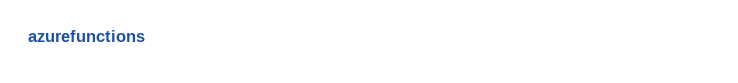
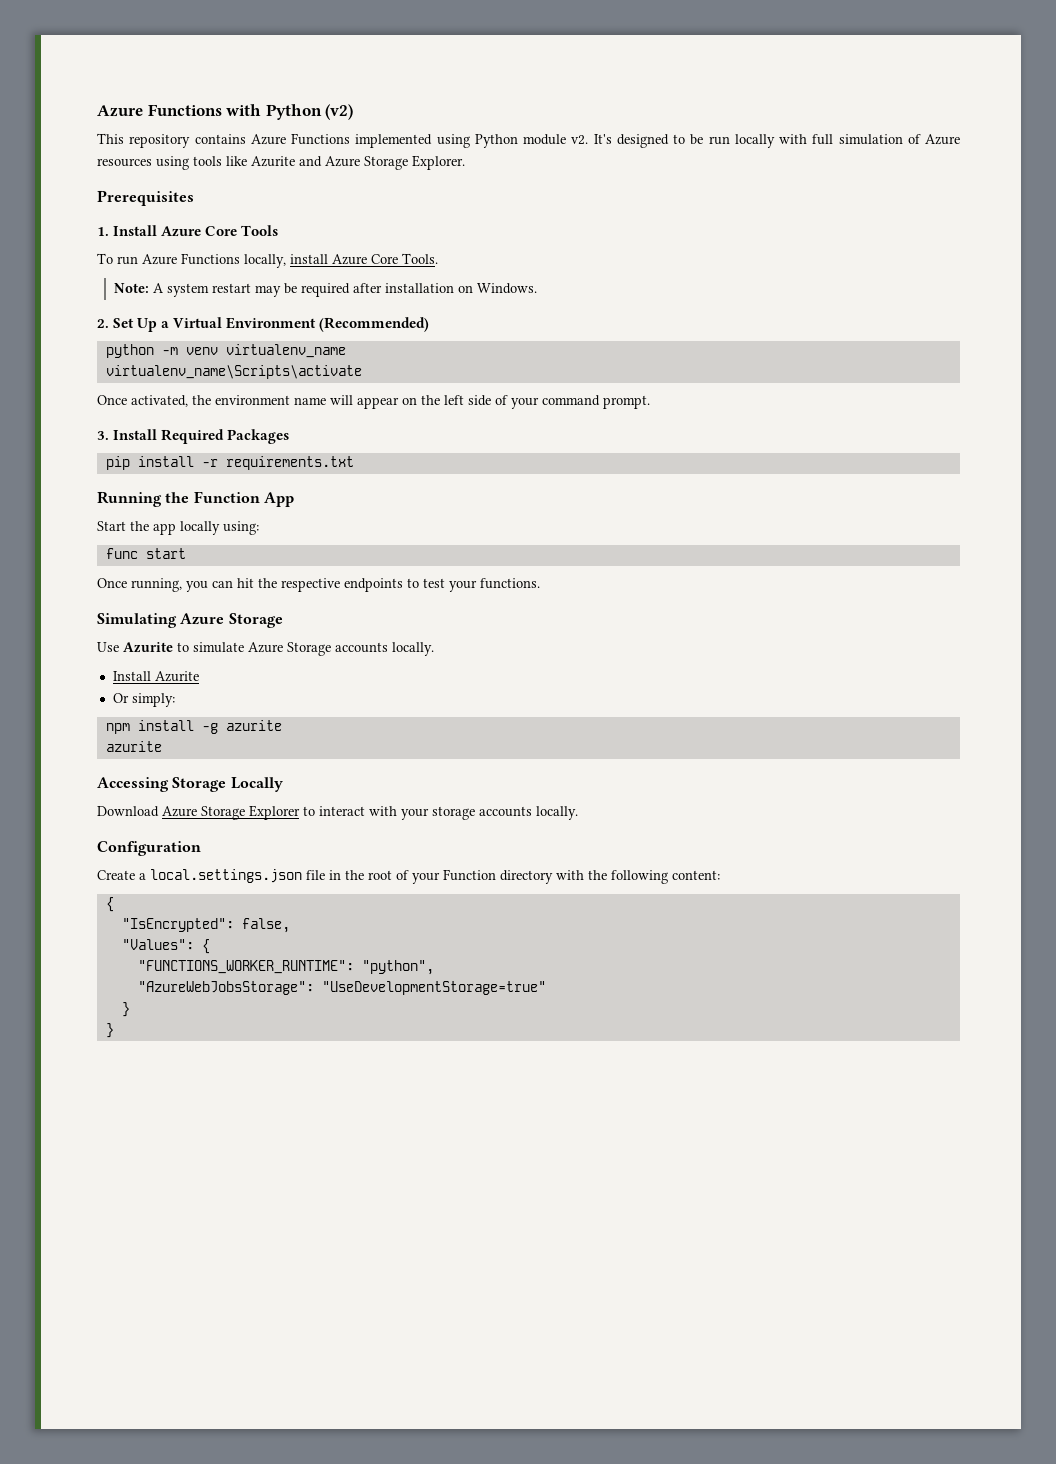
[28,30,145,42] azurefunctions -> [97,104,354,120] [97,133,960,148] [97,155,465,170] [97,190,194,206] [97,225,279,237] [97,253,438,268] [113,283,537,297] [97,317,430,332] [105,344,346,358] [105,365,362,379] [97,395,650,409] [97,429,290,444] [105,456,354,470] [97,491,294,507] [97,521,259,535] [105,548,186,559] [97,578,540,592] [97,613,283,628] [97,642,434,656] [112,671,199,682] [112,693,175,707] [105,720,282,734] [105,741,162,752] [97,777,283,792] [97,805,578,820] [97,841,201,856] [97,869,720,884] [105,897,114,912] [121,918,290,933] [121,939,210,954] [137,960,434,975] [137,981,546,995] [121,1002,130,1017] [105,1023,114,1038] Azure Functions with Python (v2) // This repository contains Azure Functions implemented using Python module v2. It's designed to be run locally with full simulation of Azure resources using tools like Azurite and Azure Storage Explorer. // Prerequisites // 1. Install Azure Core Tools // To run Azure Functions locally, install Azure Core Tools. // Note: A system restart may be required after installation on Windows. // 2. Set Up a Virtual Environment (Recommended) // python -m venv virtualenv_name // virtualenv_name\Scripts\activate // Once activated, the environment name will appear on the left side of your command prompt. // 3. Install Required Packages // pip install -r requirements.txt // Running the Function App // Start the app locally using: // func start // Once running, you can hit the respective endpoints to test your functions. // Simulating Azure Storage // Use Azurite to simulate Azure Storage accounts locally. // Install Azurite // Or simply: // npm install -g azurite // azurite // Accessing Storage Locally // Download Azure Storage Explorer to interact with your storage accounts locally. // Configuration // Create a local.settings.json file in the root of your Function directory with the following content: // { // "IsEncrypted": false, // "Values": { // "FUNCTIONS_WORKER_RUNTIME": "python", // "AzureWebJobsStorage": "UseDevelopmentStorage=true" // } // }

